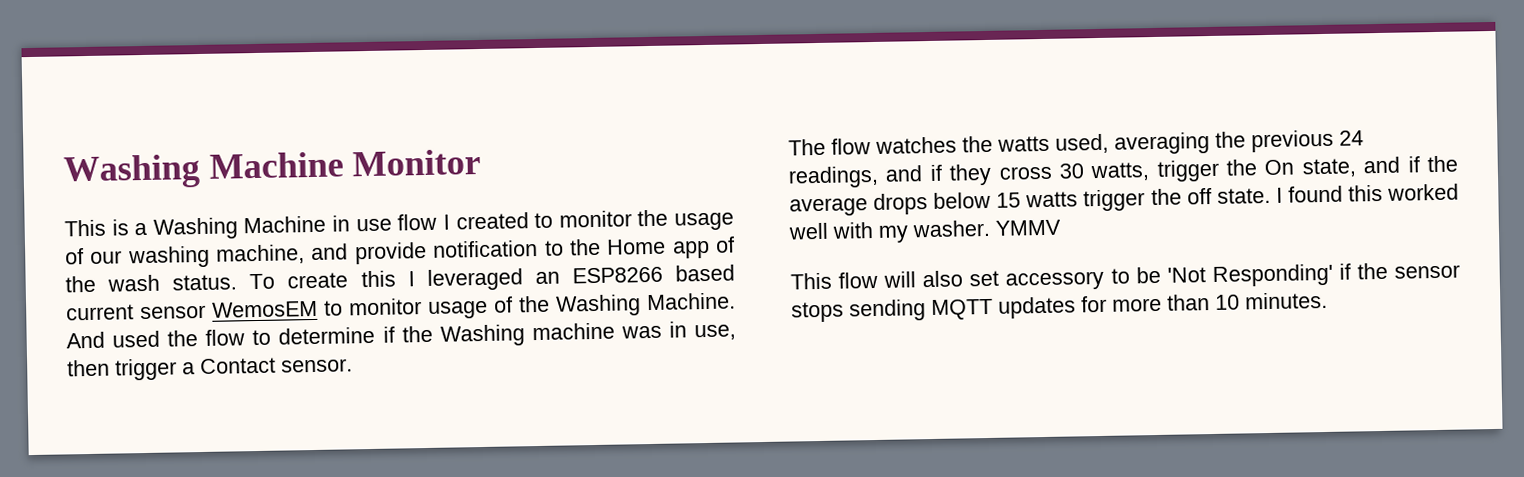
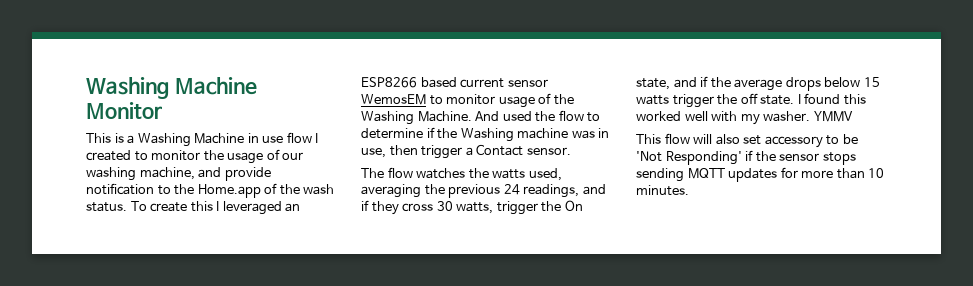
[606,238,710,259] Home app -> [197,184,261,198] Home.app

